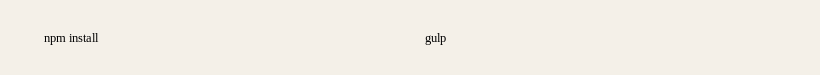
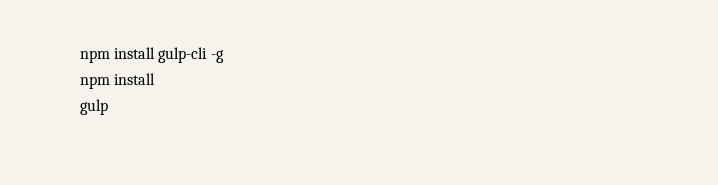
[44,33,100,45] npm install -> [80,47,224,63] [80,73,156,89] npm install gulp-cli -g // npm install

